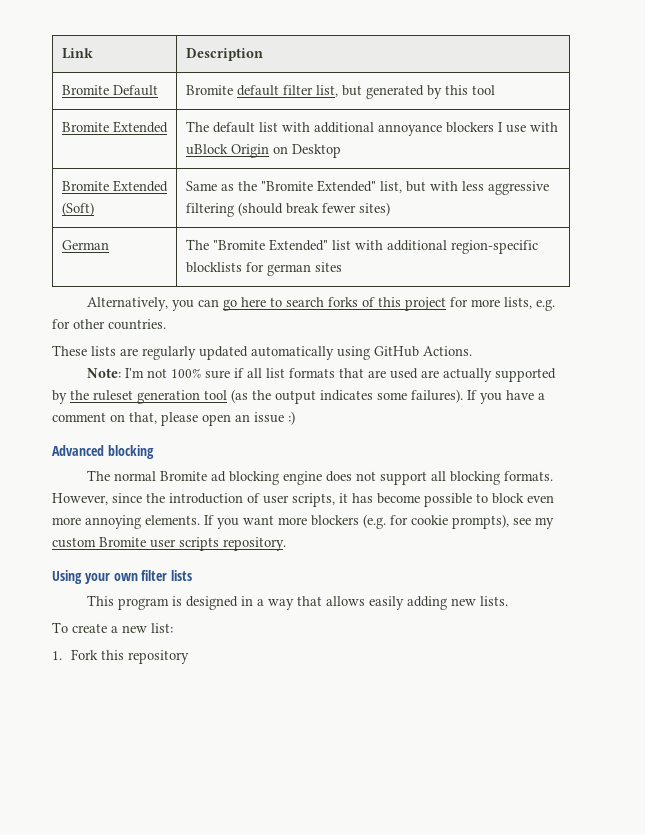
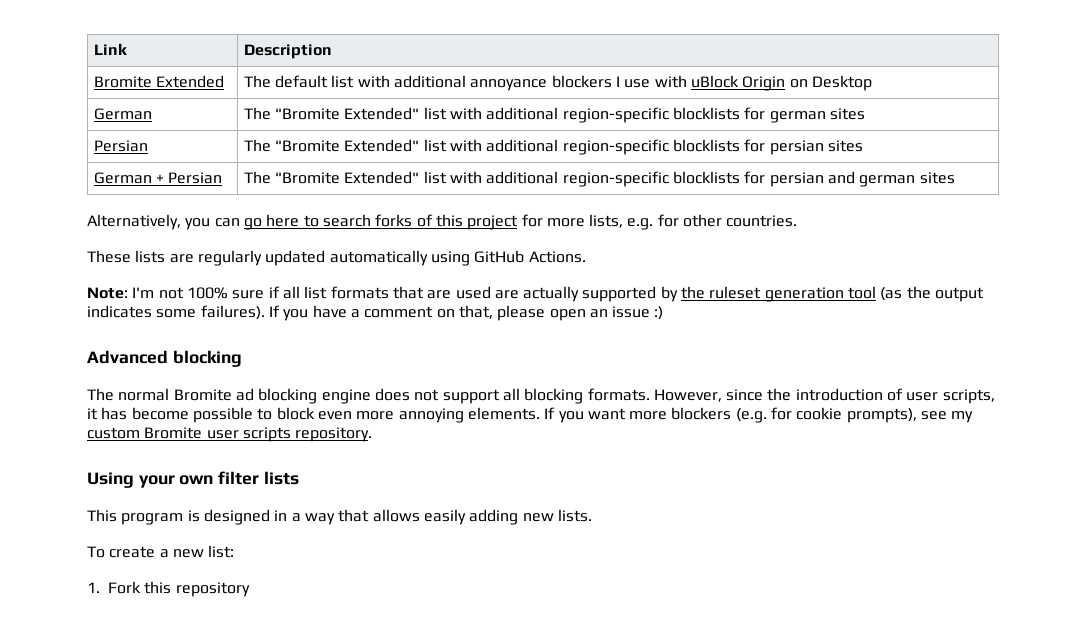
[61,85,158,96] [185,85,495,99] // Bromite Default | Bromite default filter list, but generated by this tool -> (332, 51) none
[61,180,168,192] [61,202,94,216] [185,180,549,195] [185,202,390,217] // Bromite Extended (Soft) | Same as the "Bromite Extended" list, but with less aggressive filtering (should break fewer sites) -> (872, 83) none
(342, 267) none -> [93,140,148,152] [243,139,863,155] [93,172,223,184] [243,171,955,187] // Persian | The "Bromite Extended" list with additional region-specific blocklists for persian sites // German + Persian | The "Bromite Extended" list with additional region-specific blocklists for persian and german sites

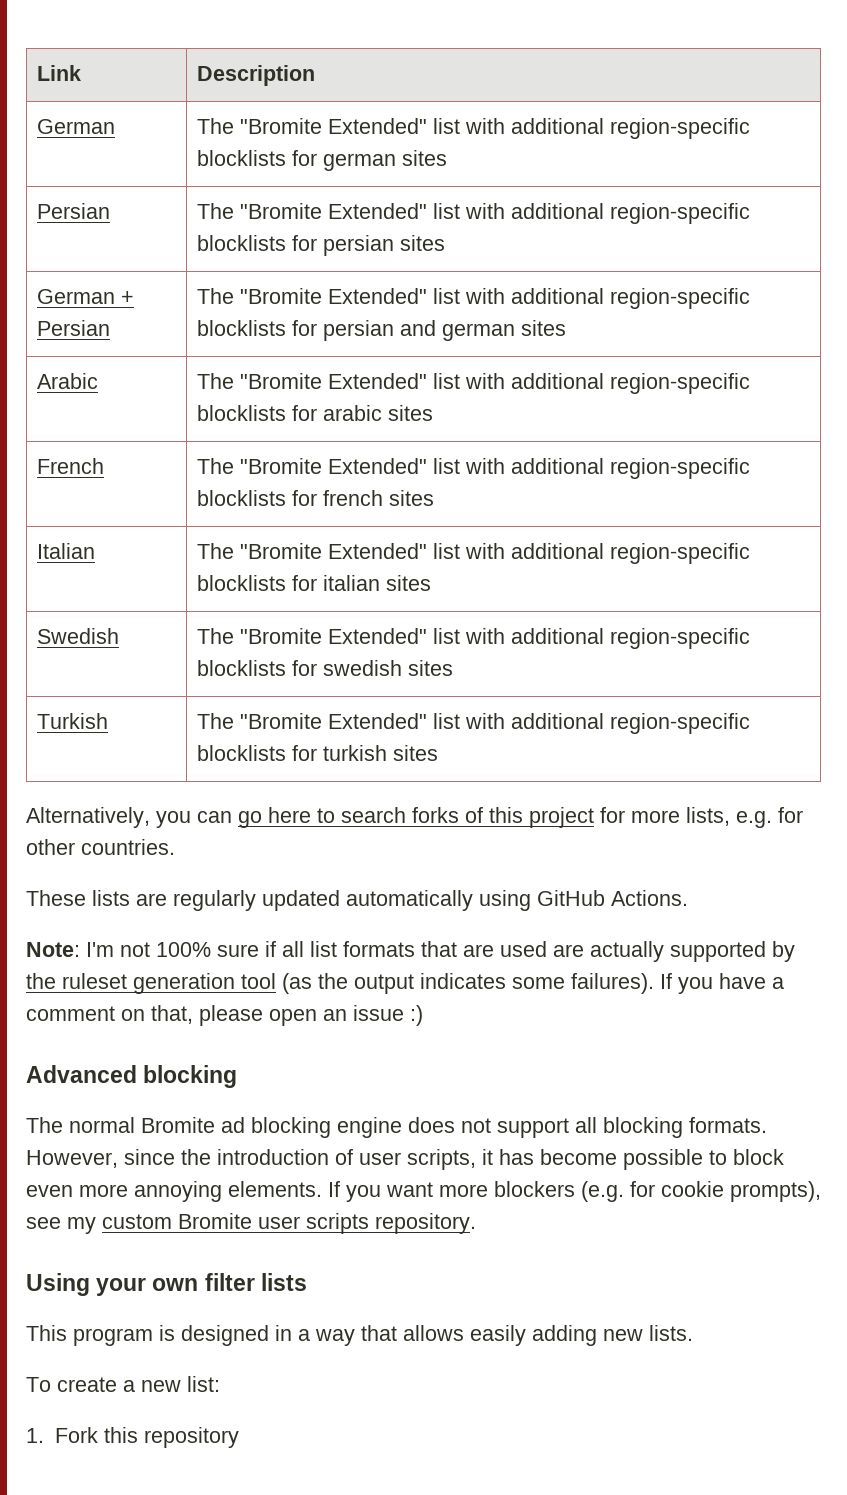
[93,75,225,88] [243,75,872,91] // Bromite Extended | The default list with additional annoyance blockers I use with uBlock Origin on Desktop -> (316, 75) none
(955, 178) none -> [37,373,99,389] [197,373,751,394] [197,405,434,421] [37,458,105,474] [197,458,751,479] [197,490,435,506] [37,543,96,559] [197,543,751,564] [197,575,432,591] [37,628,120,644] [197,628,751,649] [197,660,454,676] [37,713,109,729] [197,713,751,734] [197,745,439,761] // Arabic | The "Bromite Extended" list with additional region-specific blocklists for arabic sites // French | The "Bromite Extended" list with additional region-specific blocklists for french sites // Italian | The "Bromite Extended" list with additional region-specific blocklists for italian sites // Swedish | The "Bromite Extended" list with additional region-specific blocklists for swedish sites // Turkish | The "Bromite Extended" list with additional region-specific blocklists for turkish sites

